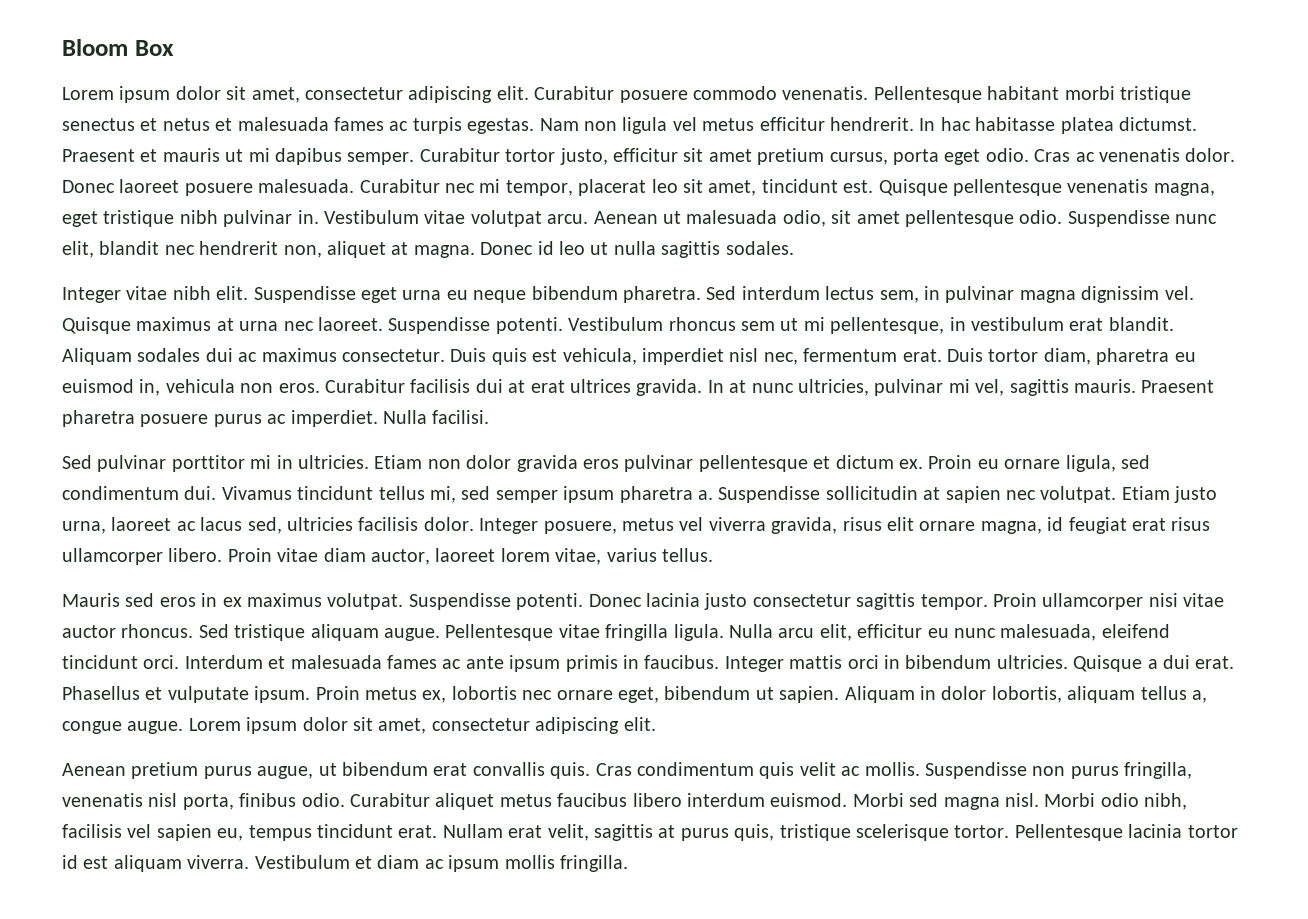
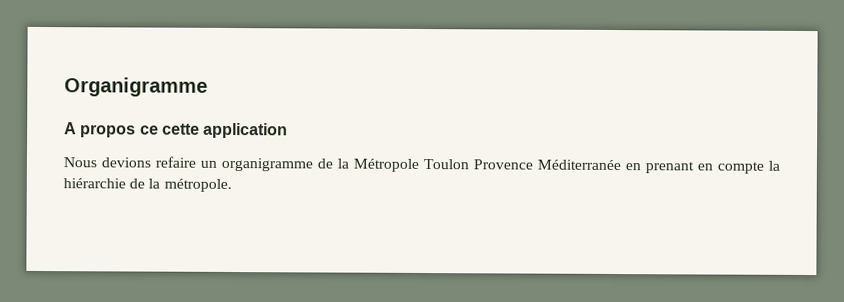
[62,39,174,56] [62,86,1191,103] [62,117,1197,134] [62,148,1236,165] [62,179,1215,196] [62,210,1218,227] [62,241,794,258] [62,286,1194,303] [62,317,1174,334] [62,348,1196,365] [62,379,1215,396] [62,410,490,427] [62,455,1150,472] [62,486,1218,503] [62,517,1211,534] [62,548,713,565] [62,593,1225,610] [62,624,1170,641] [62,655,1235,672] [62,686,1207,703] [62,717,656,734] [62,762,1193,779] [62,793,1188,810] [62,824,1238,841] [62,855,628,872] Bloom Box // Lorem ipsum dolor sit amet, consectetur adipiscing elit. Curabitur posuere commodo venenatis. Pellentesque habitant morbi tristique senectus et netus et malesuada fames ac turpis egestas. Nam non ligula vel metus efficitur hendrerit. In hac habitasse platea dictumst. Praesent et mauris ut mi dapibus semper. Curabitur tortor justo, efficitur sit amet pretium cursus, porta eget odio. Cras ac venenatis dolor. Donec laoreet posuere malesuada. Curabitur nec mi tempor, placerat leo sit amet, tincidunt est. Quisque pellentesque venenatis magna, eget tristique nibh pulvinar in. Vestibulum vitae volutpat arcu. Aenean ut malesuada odio, sit amet pellentesque odio. Suspendisse nunc elit, blandit nec hendrerit non, aliquet at magna. Donec id leo ut nulla sagittis sodales. // Integer vitae nibh elit. Suspendisse eget urna eu neque bibendum pharetra. Sed interdum lectus sem, in pulvinar magna dignissim vel. Quisque maximus at urna nec laoreet. Suspendisse potenti. Vestibulum rhoncus sem ut mi pellentesque, in vestibulum erat blandit. Aliquam sodales dui ac maximus consectetur. Duis quis est vehicula, imperdiet nisl nec, fermentum erat. Duis tortor diam, pharetra eu euismod in, vehicula non eros. Curabitur facilisis dui at erat ultrices gravida. In at nunc ultricies, pulvinar mi vel, sagittis mauris. Praesent pharetra posuere purus ac imperdiet. Nulla facilisi. // Sed pulvinar porttitor mi in ultricies. Etiam non dolor gravida eros pulvinar pellentesque et dictum ex. Proin eu ornare ligula, sed condimentum dui. Vivamus tincidunt tellus mi, sed semper ipsum pharetra a. Suspendisse sollicitudin at sapien nec volutpat. Etiam justo urna, laoreet ac lacus sed, ultricies facilisis dolor. Integer posuere, metus vel viverra gravida, risus elit ornare magna, id feugiat erat risus ullamcorper libero. Proin vitae diam auctor, laoreet lorem vitae, varius tellus. // Mauris sed eros in ex maximus volutpat. Suspendisse potenti. Donec lacinia justo consectetur sagittis tempor. Proin ullamcorper nisi vitae auctor rhoncus. Sed tristique aliquam augue. Pellentesque vitae fringilla ligula. Nulla arcu elit, efficitur eu nunc malesuada, eleifend tincidunt orci. Interdum et malesuada fames ac ante ipsum primis in faucibus. Integer mattis orci in bibendum ultricies. Quisque a dui erat. Phasellus et vulputate ipsum. Proin metus ex, lobortis nec ornare eget, bibendum ut sapien. Aliquam in dolor lobortis, aliquam tellus a, congue augue. Lorem ipsum dolor sit amet, consectetur adipiscing elit. // Aenean pretium purus augue, ut bibendum erat convallis quis. Cras condimentum quis velit ac mollis. Suspendisse non purus fringilla, venenatis nisl porta, finibus odio. Curabitur aliquet metus faucibus libero interdum euismod. Morbi sed magna nisl. Morbi odio nibh, facilisis vel sapien eu, tempus tincidunt erat. Nullam erat velit, sagittis at purus quis, tristique scelerisque tortor. Pellentesque lacinia tortor id est aliquam viverra. Vestibulum et diam ac ipsum mollis fringilla. -> [64,77,208,97] [64,122,289,139] [63,156,780,174] [63,178,232,193] Organigramme // A propos ce cette application // Nous devions refaire un organigramme de la Métropole Toulon Provence Méditerranée en prenant en compte la hiérarchie de la métropole.

